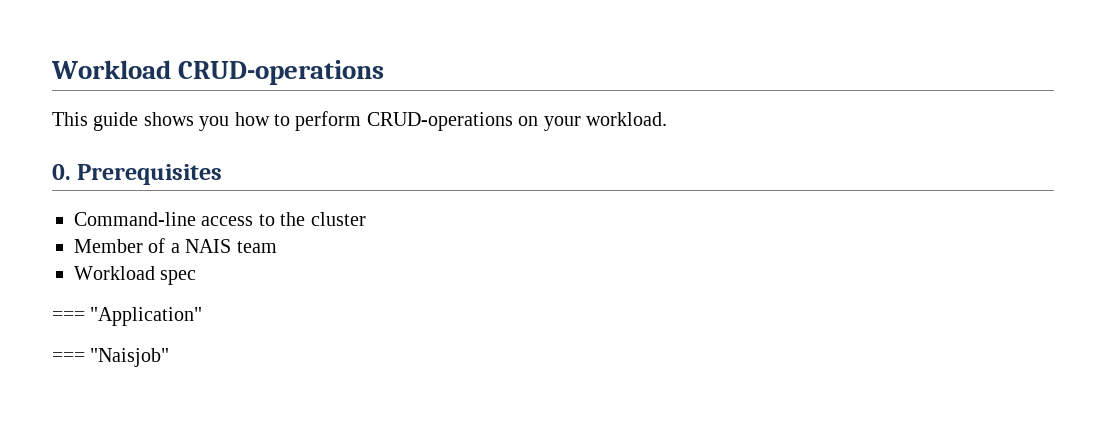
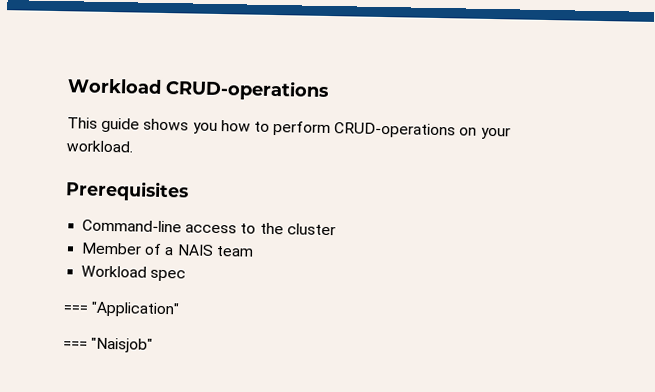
[52,164,71,180] 0. -> (133, 146) none

